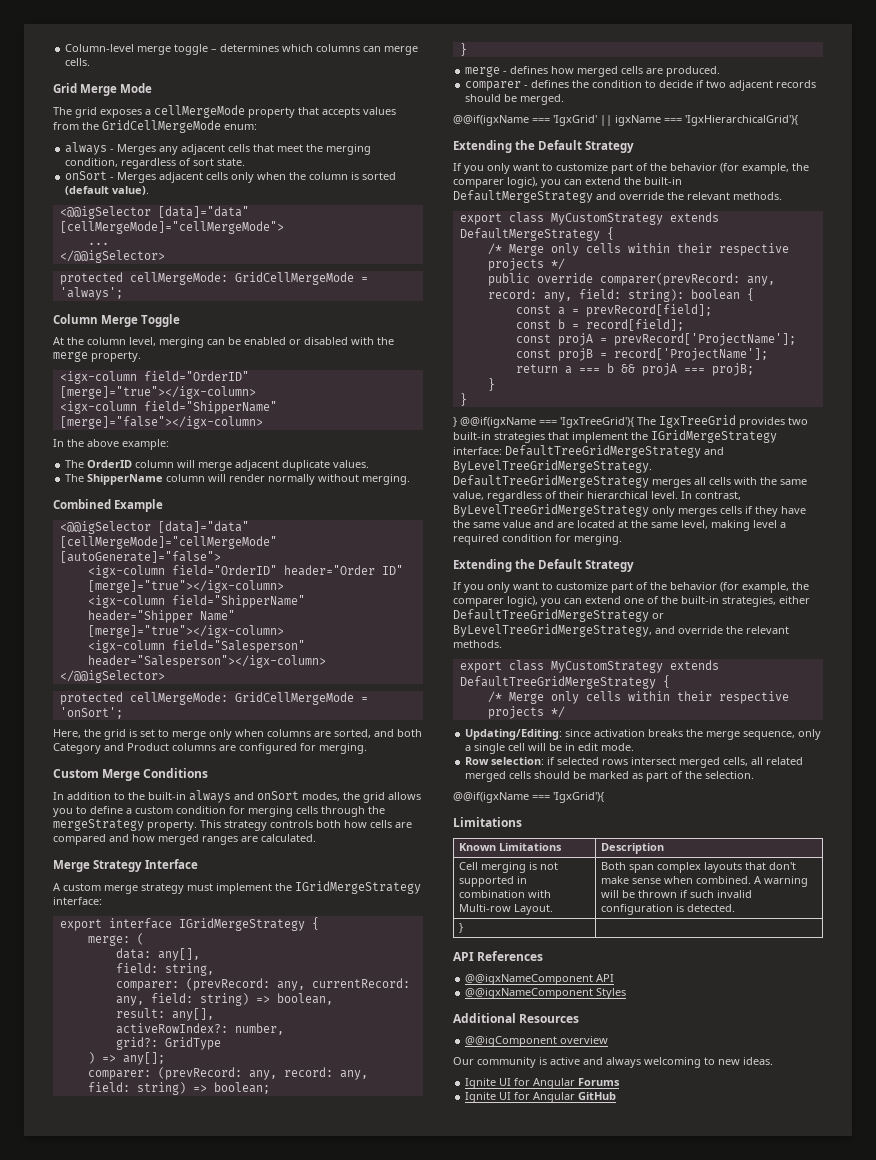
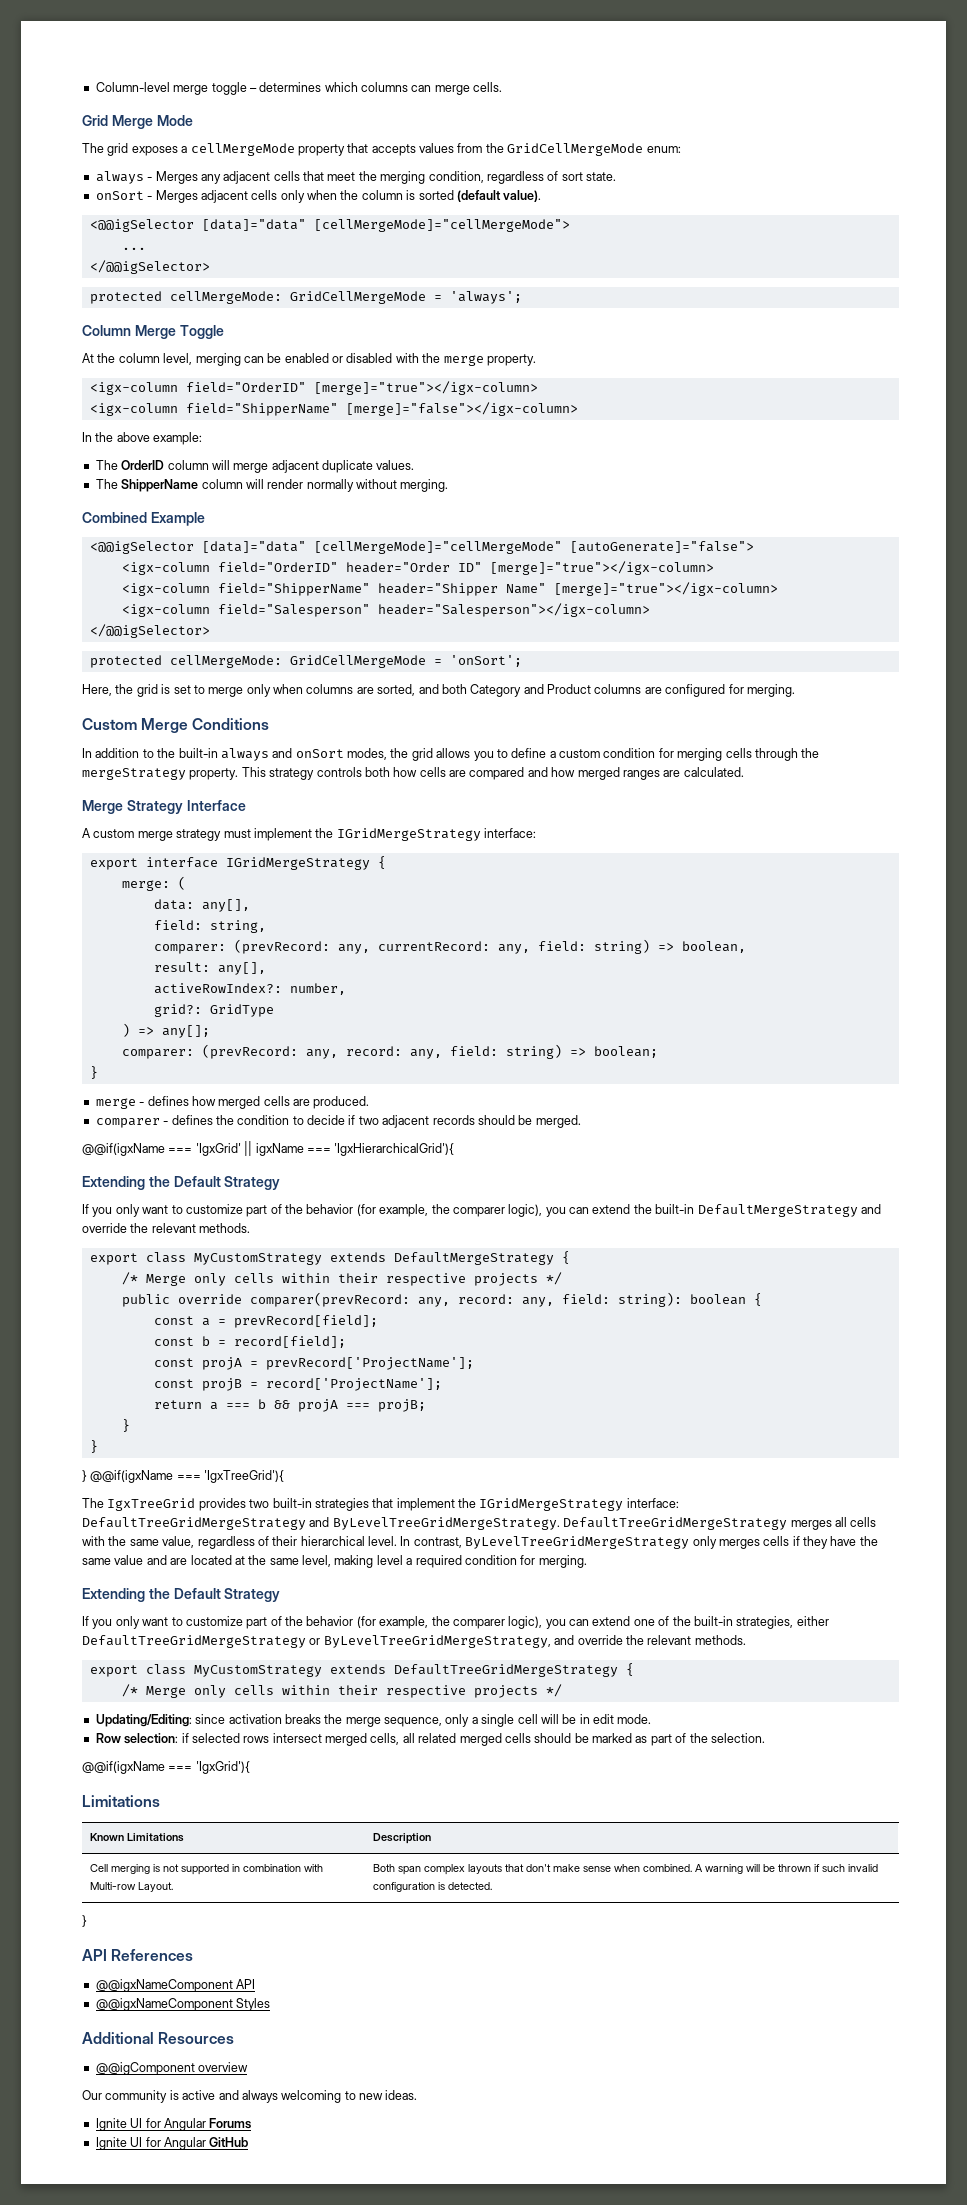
(634, 422) none -> (285, 1476) //
[459,923,464,933] // } | -> [82,1915,87,1927] // }

